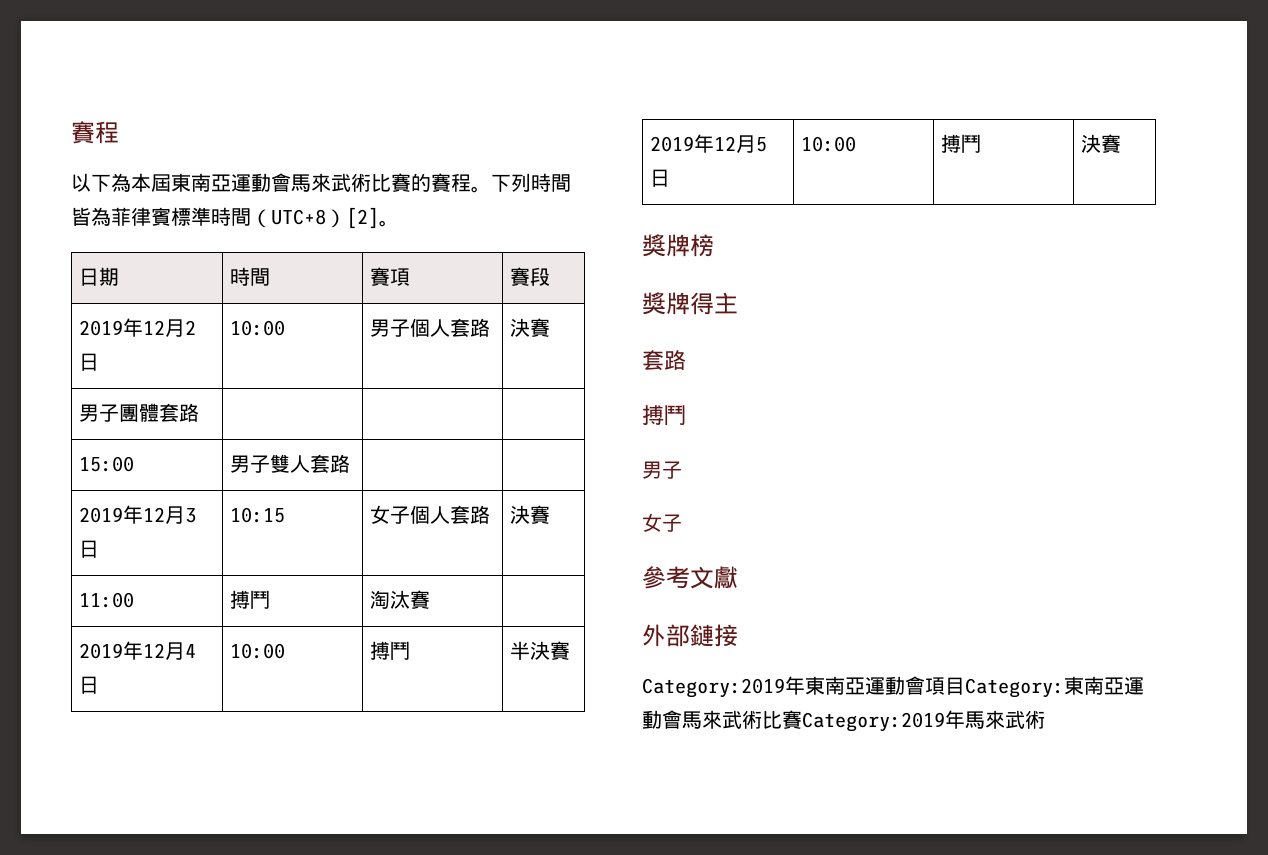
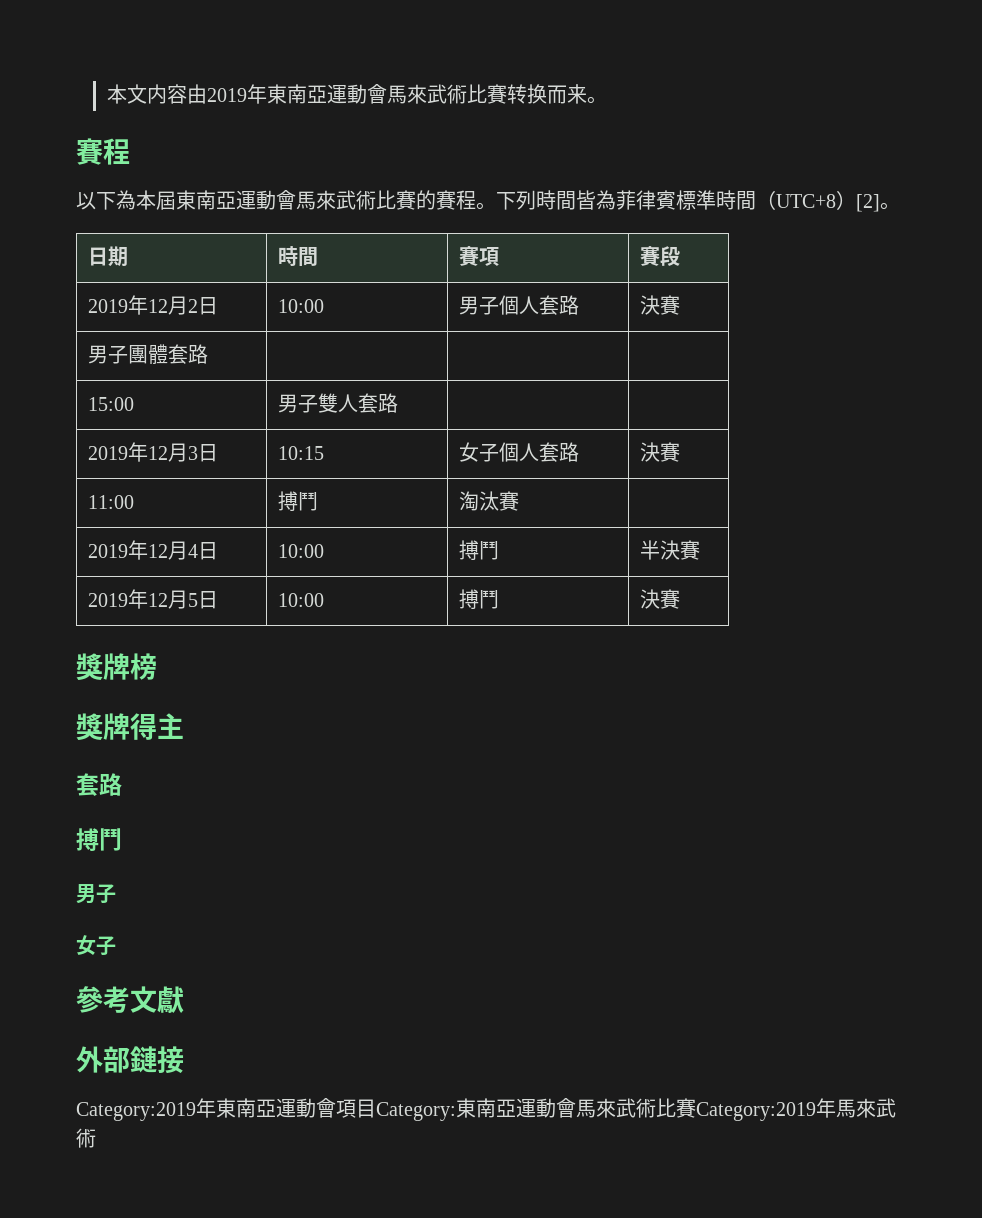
(71, 132) none -> [107,84,608,104] 本文内容由2019年東南亞運動會馬來武術比賽转换而来。 //

